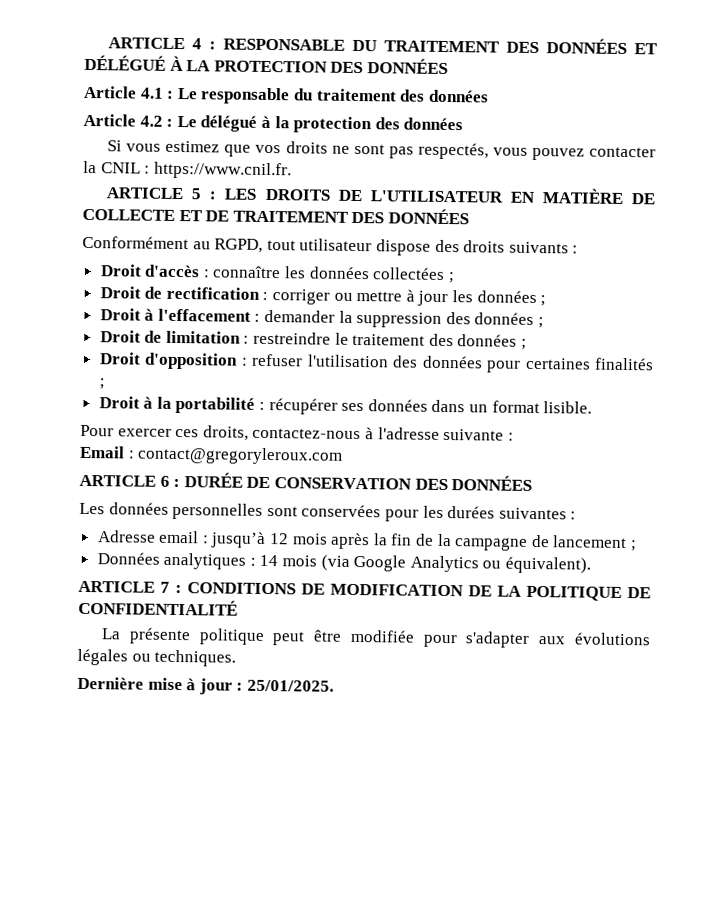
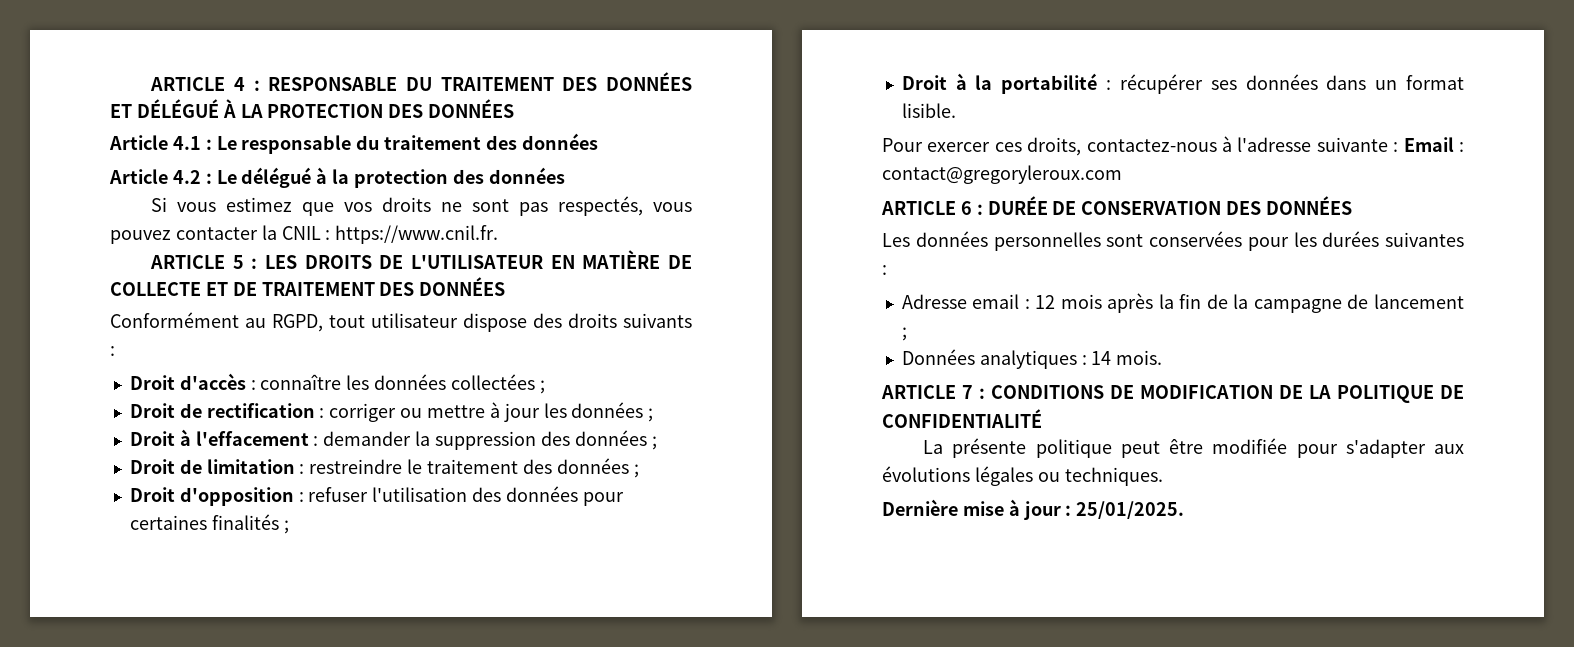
(514, 436) // -> (1399, 147) none
[210,531,267,549] jusqu’à -> (1030, 304) none
[282,554,592,574] mois (via Google Analytics ou équivalent). -> [1116,350,1163,365] mois.

